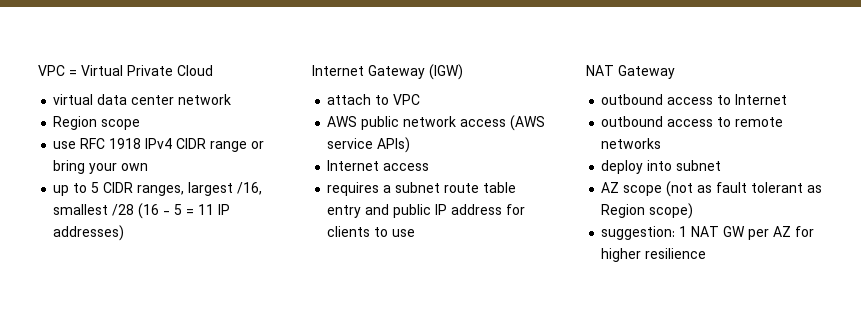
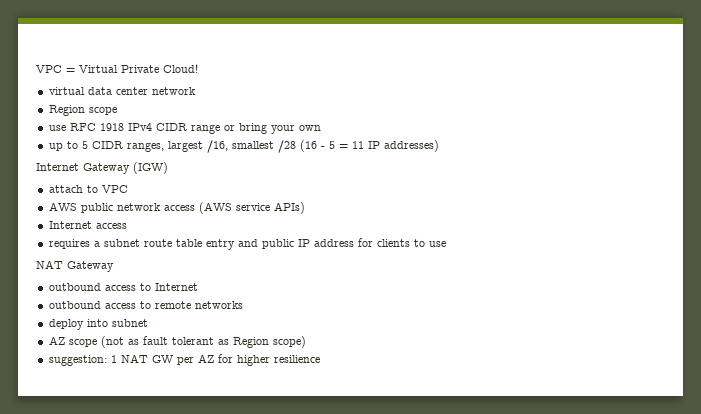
[177,65,213,76] Cloud -> [163,64,198,73] Cloud!

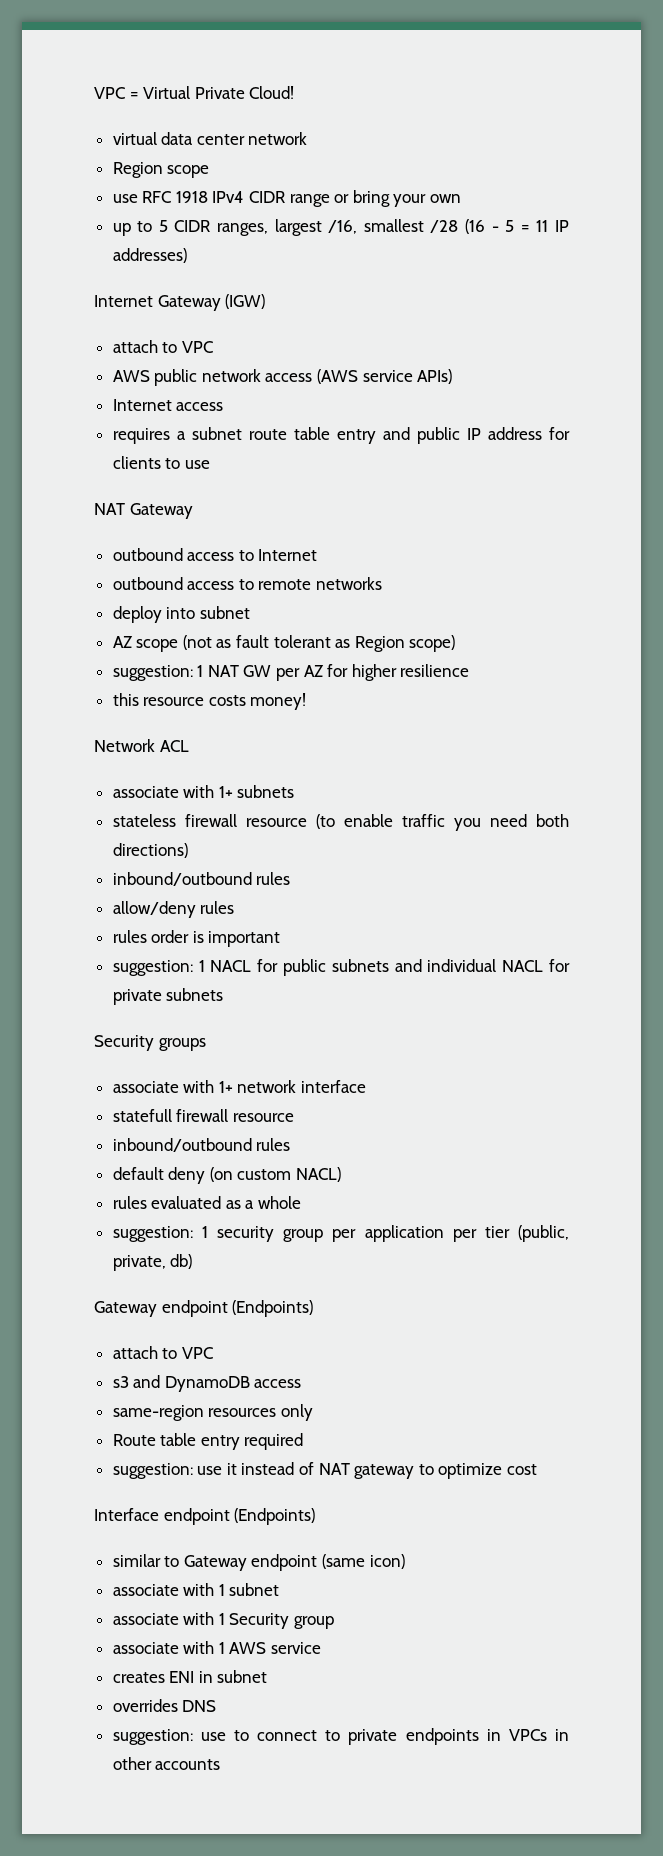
(320, 359) none -> [112,693,307,710] [94,739,189,752] [112,785,295,798] [112,814,570,831] [112,843,188,858] [112,872,291,886] [112,901,235,918] [112,930,281,947] [112,959,571,976] [112,988,224,1005] [94,1035,206,1051] [112,1080,367,1093] [112,1109,294,1122] [112,1138,291,1152] [112,1167,342,1184] [112,1196,302,1209] [112,1225,569,1242] [112,1254,193,1271] [94,1300,314,1317] [112,1346,213,1359] [112,1375,302,1392] [112,1404,313,1421] [112,1433,304,1450] [112,1462,537,1479] [94,1508,316,1525] [112,1554,405,1571] [112,1583,280,1596] [112,1612,335,1629] [112,1641,322,1654] [112,1670,268,1683] [112,1699,217,1712] [112,1728,569,1745] [112,1757,221,1770] // this resource costs money! // Network ACL // associate with 1+ subnets // stateless firewall resource (to enable traffic you need both directions) // inbound/outbound rules // allow/deny rules // rules order is important // suggestion: 1 NACL for public subnets and individual NACL for private subnets // Security groups // associate with 1+ network interface // statefull firewall resource // inbound/outbound rules // default deny (on custom NACL) // rules evaluated as a whole // suggestion: 1 security group per application per tier (public, private, db) // Gateway endpoint (Endpoints) // attach to VPC // s3 and DynamoDB access // same-region resources only // Route table entry required // suggestion: use it instead of NAT gateway to optimize cost // Interface endpoint (Endpoints) // similar to Gateway endpoint (same icon) // associate with 1 subnet // associate with 1 Security group // associate with 1 AWS service // creates ENI in subnet // overrides DNS // suggestion: use to connect to private endpoints in VPCs in other accounts

